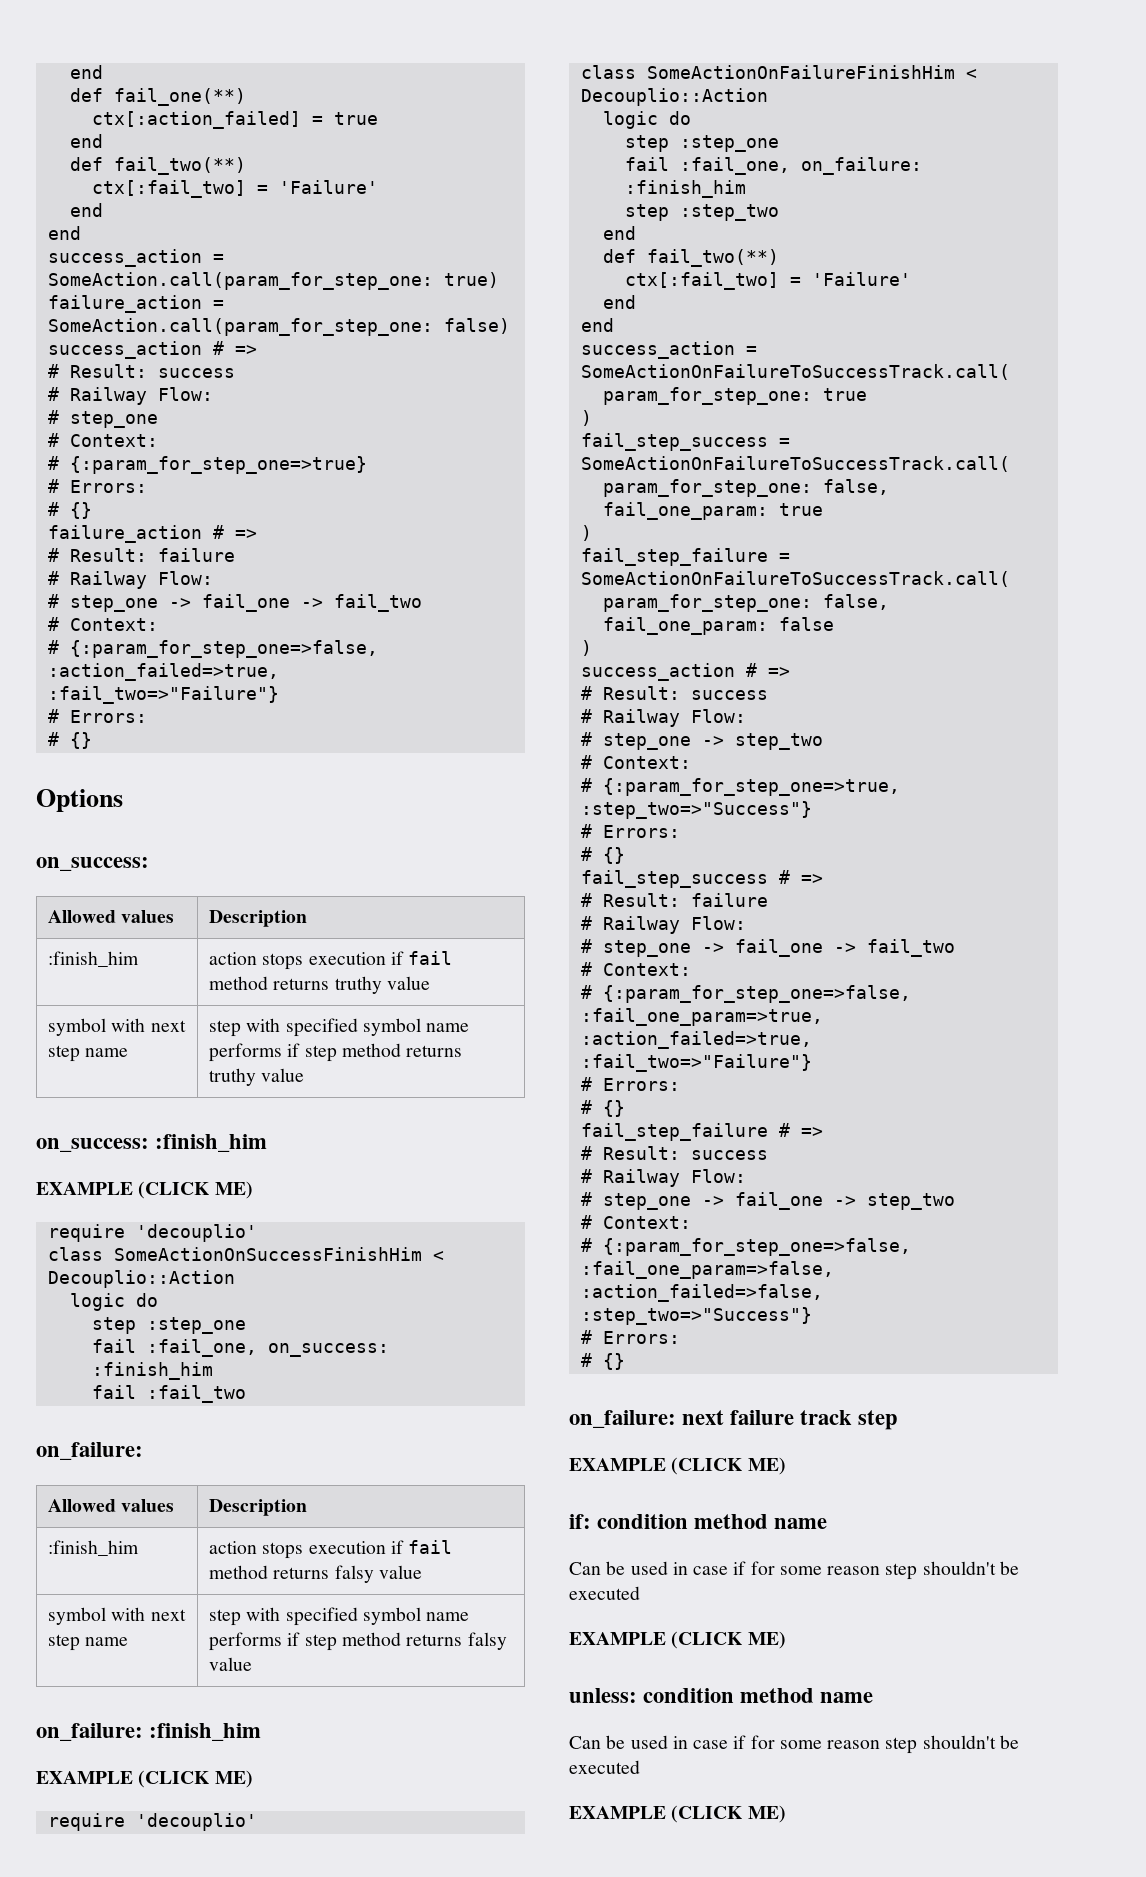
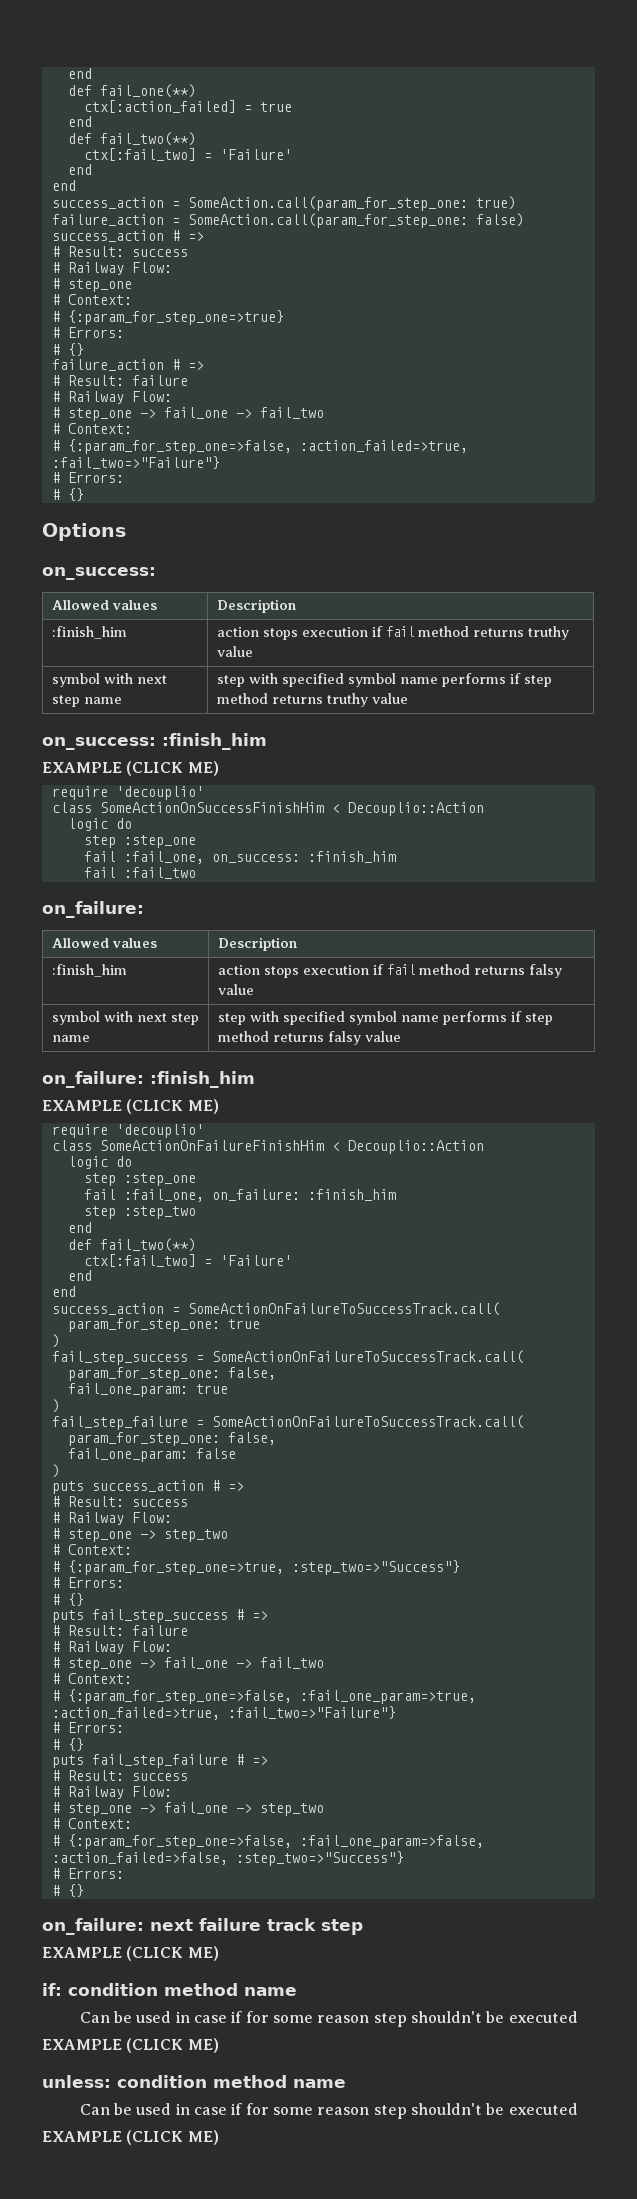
(592, 648) none -> [51,1481,84,1494] puts
(625, 855) none -> [51,1610,84,1623] puts
(625, 1108) none -> [51,1755,84,1768] puts

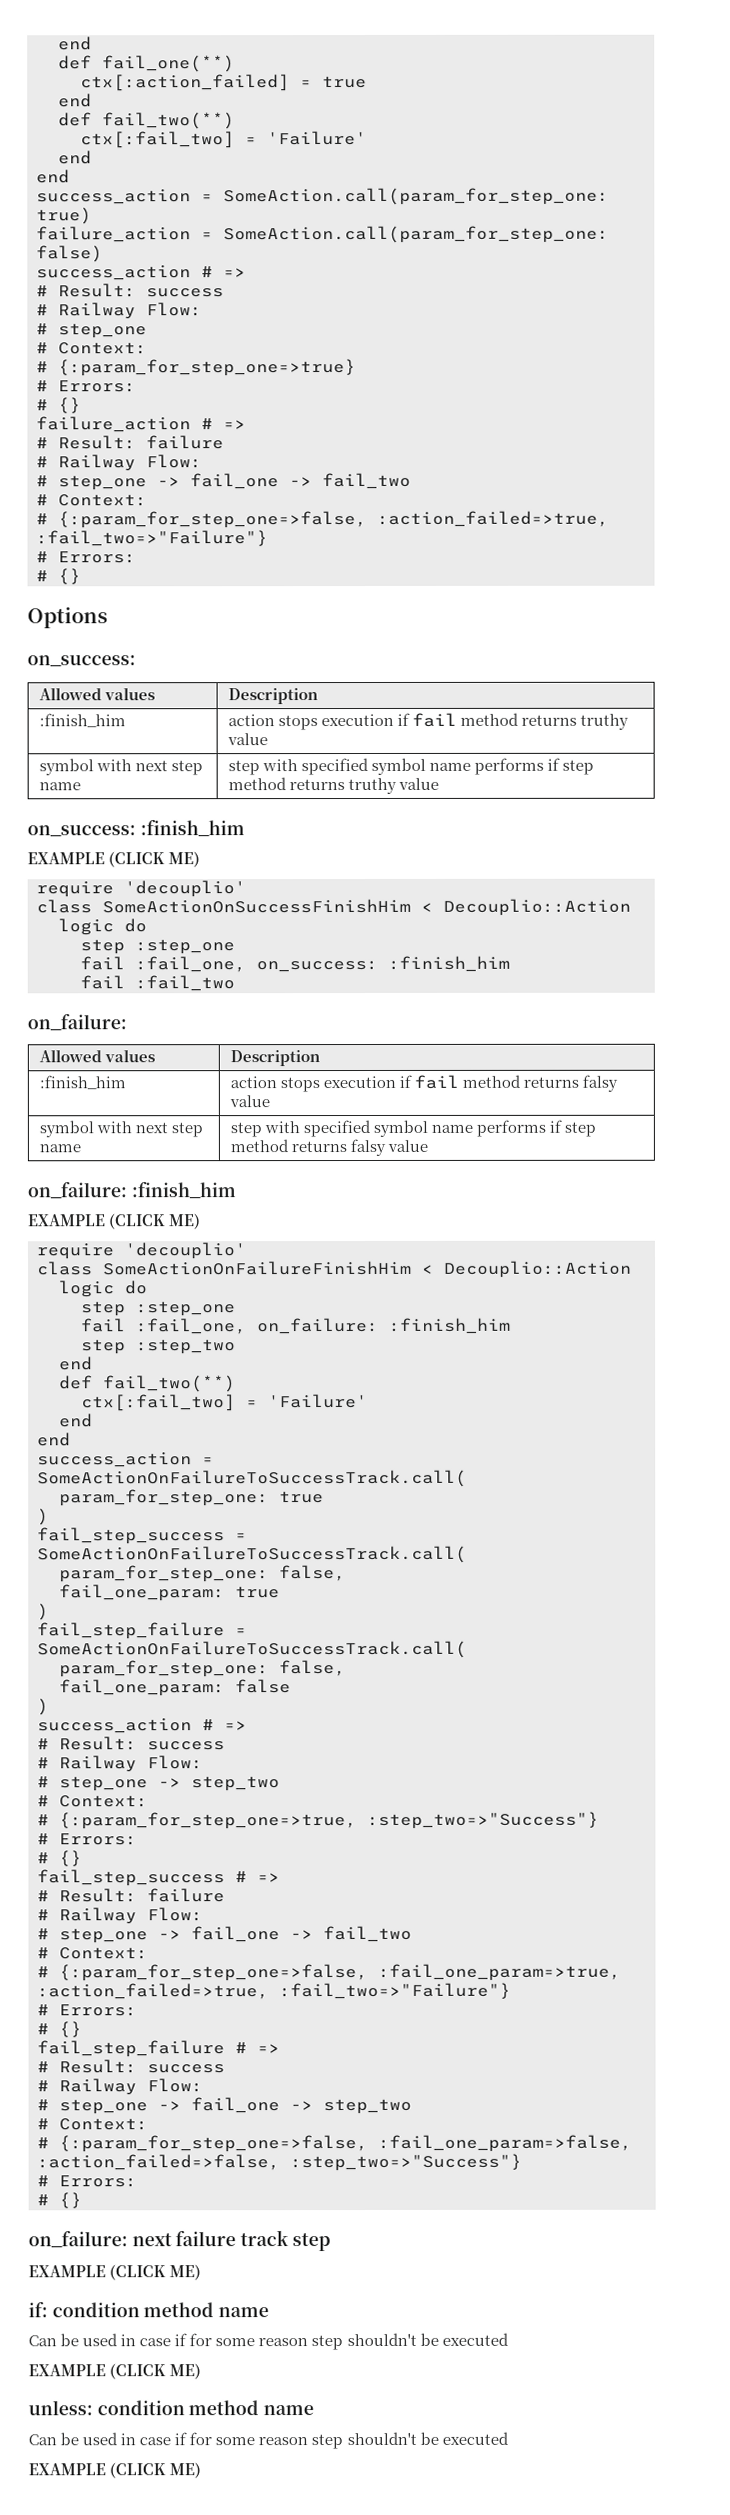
[51,1481,84,1494] puts -> (49, 1707) none
[51,1610,84,1623] puts -> (82, 1858) none
[51,1755,84,1768] puts -> (82, 2029) none

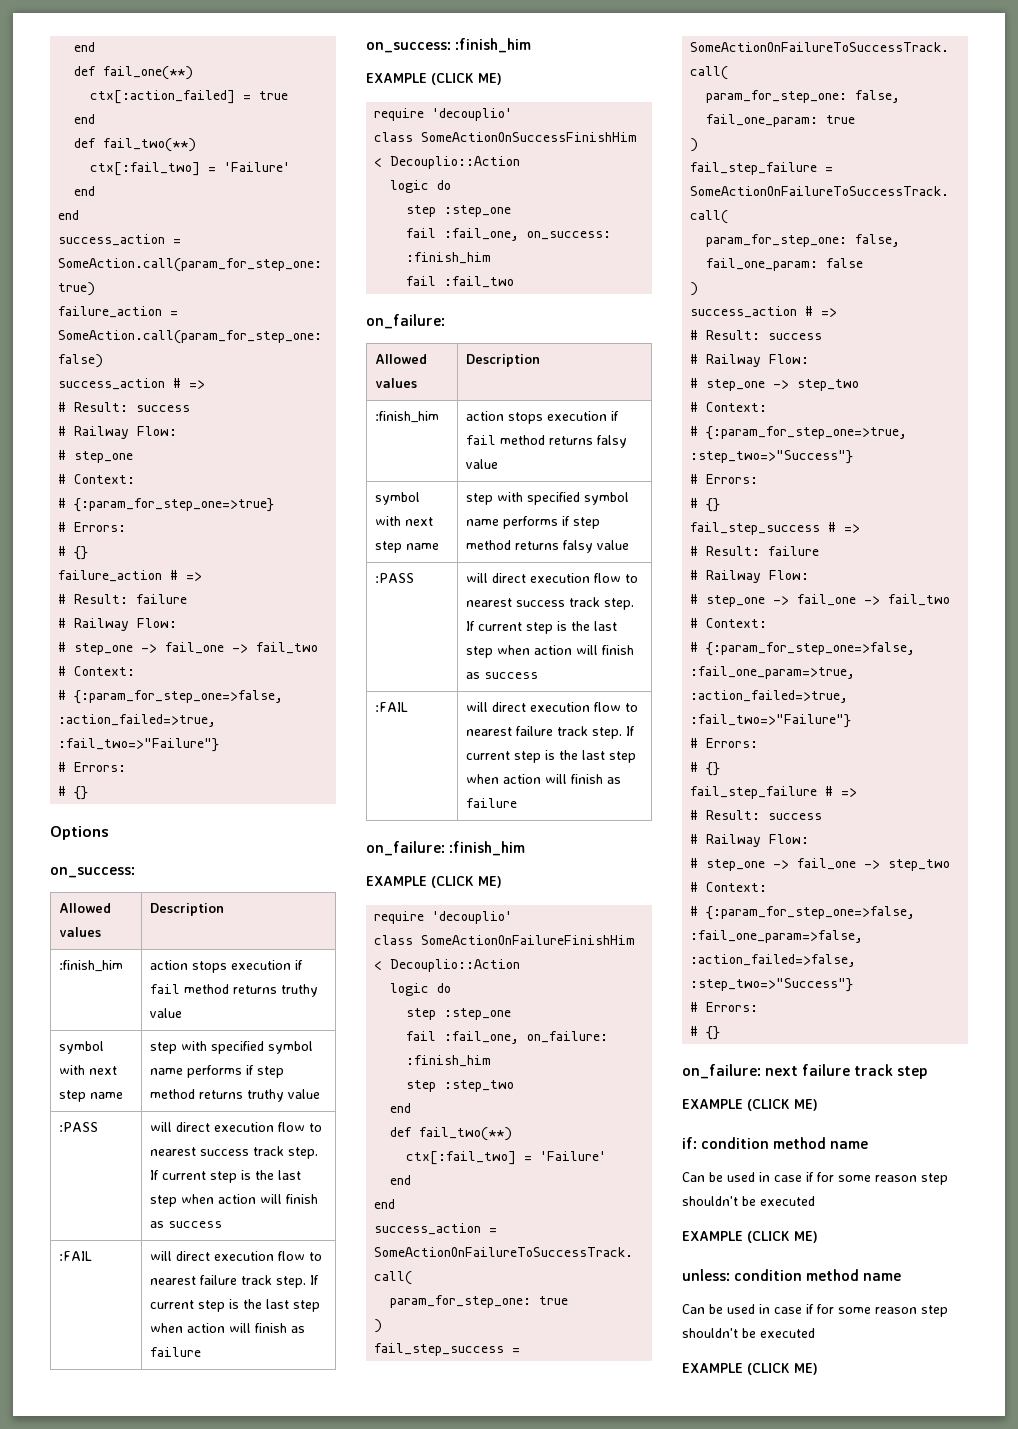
(439, 783) none -> [58,1122,98,1132] [149,1122,322,1132] [149,1146,318,1159] [149,1170,301,1183] [149,1194,318,1207] [149,1221,222,1228] [58,1251,92,1261] [149,1251,322,1261] [149,1275,319,1288] [149,1299,320,1312] [149,1323,305,1333] [149,1347,201,1357] // :PASS | will direct execution flow to nearest success track step. If current step is the last step when action will finish as success // :FAIL | will direct execution flow to nearest failure track step. If current step is the last step when action will finish as failure
(428, 1145) none -> [374,573,414,583] [465,573,638,583] [465,597,634,610] [465,621,617,634] [465,645,634,658] [465,672,538,679] [374,702,408,712] [465,702,638,712] [465,726,635,739] [465,750,636,763] [465,774,621,784] [465,798,517,808] // :PASS | will direct execution flow to nearest success track step. If current step is the last step when action will finish as success // :FAIL | will direct execution flow to nearest failure track step. If current step is the last step when action will finish as failure

